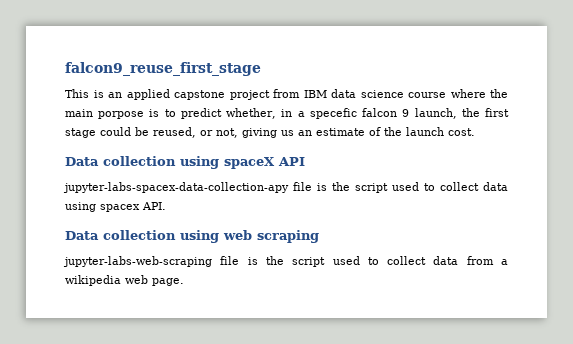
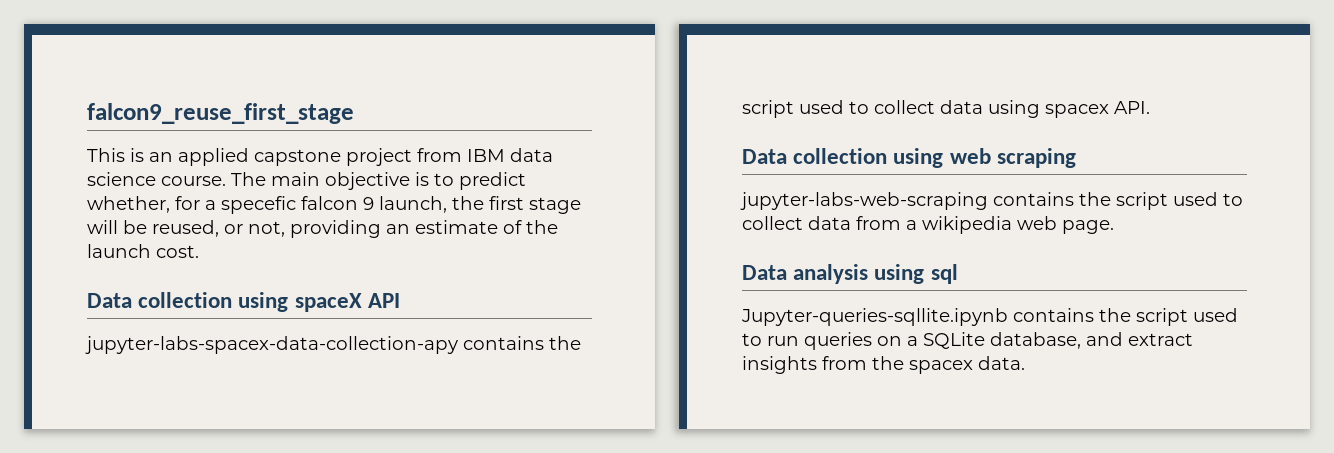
[408,89,508,98] [65,109,145,119] course where the main porpose -> [161,172,410,190] course. The main objective
[281,109,293,117] in -> [175,196,200,210] for
[100,127,131,136] could -> [87,220,118,234] will
[242,128,294,138] giving us -> [290,220,381,238] providing
[293,182,327,191] file is -> [463,336,544,350] contains
[220,256,258,265] file is -> [993,192,1074,206] contains
(184, 282) none -> [742,264,958,284] [741,308,1238,326] [742,332,1193,350] [742,356,1025,374] // Data analysis using sql // Jupyter-queries-sqllite.ipynb contains the script used to run queries on a SQLite database, and extract insights from the spacex data.

